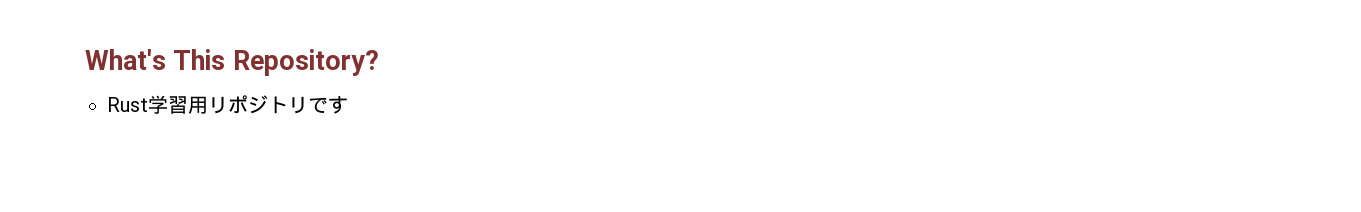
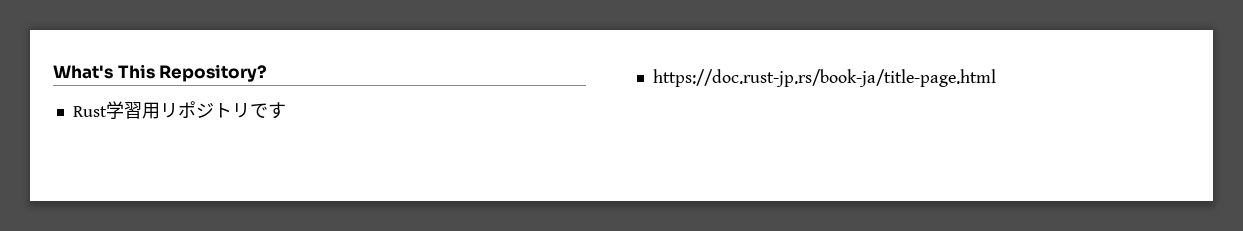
(348, 105) none -> [652,69,996,87] // https://doc.rust-jp.rs/book-ja/title-page.html

